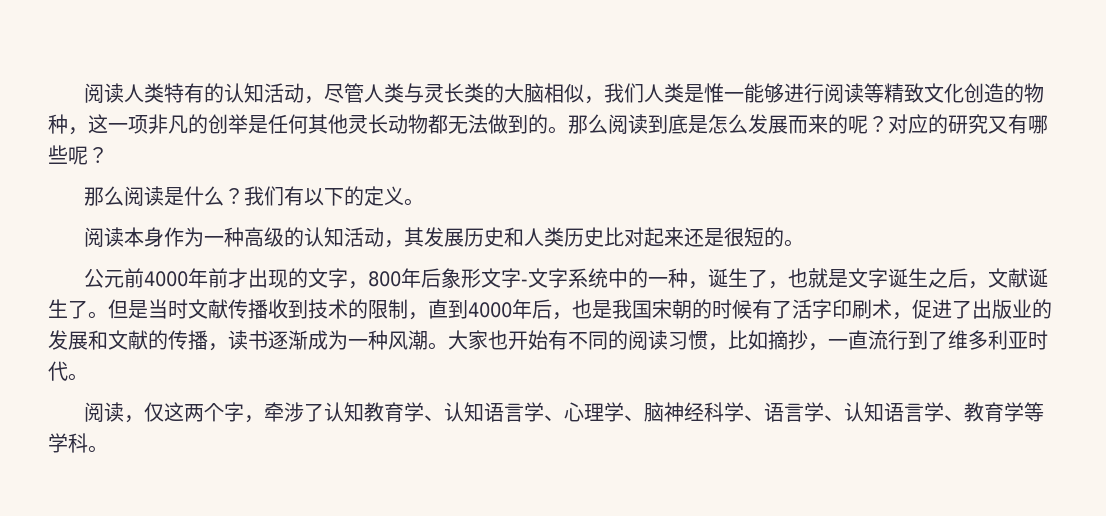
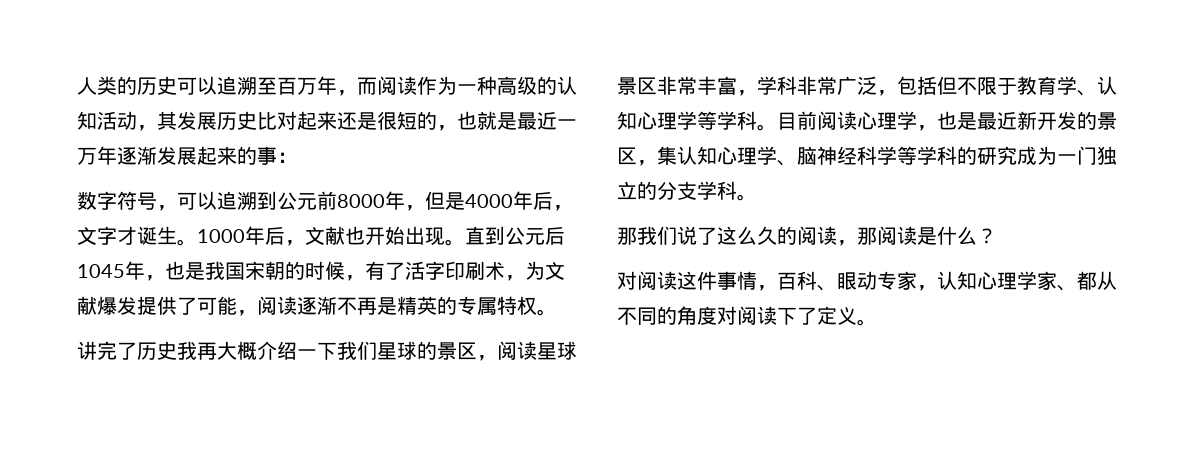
[84,83,1045,104] [48,114,1048,135] [48,145,108,165] [84,186,425,206] [84,227,165,247] 阅读人类特有的认知活动，尽管人类与灵长类的大脑相似，我们人类是惟一能够进行阅读等精致文化创造的物种，这一项非凡的创举是任何其他灵长动物都无法做到的。那么阅读到底是怎么发展而来的呢？对应的研究又有哪些呢？ // 那么阅读是什么？我们有以下的定义。 // 阅读本身 -> [77,76,417,96] 人类的历史可以追溯至百万年，而阅读
[504,227,605,247] 和人类历史 -> (257, 120) none
[784,239,805,247] [84,268,1049,289] [48,299,552,320] 。 // 公元前4000年前才出现的文字，800年后象形文字-文字系统中的一种，诞生了，也就是文字诞生之后，文献诞生了。但是当时文献传播收到技术的限制，直到4000年后 -> [437,111,577,131] [77,146,297,165] [77,191,573,211] [77,226,565,246] [77,261,145,280] ，也就是最近一万年逐渐发展起来的事： // 数字符号，可以追溯到公元前8000年，但是4000年后，文字才诞生。1000年后，文献也开始出现。直到公元后1045年
(752, 309) none -> [345,275,365,281] ，
[912,299,1052,319] [48,330,1048,351] [48,361,88,381] [84,402,565,423] 促进了出版业的发展和文献的传播，读书逐渐成为一种风潮。大家也开始有不同的阅读习惯，比如摘抄，一直流行到了维多利亚时代。 // 阅读，仅这两个字，牵涉了认知教育学、认知语言学、 -> [525,261,565,280] [77,296,557,316] [77,341,577,361] [617,76,1117,96] [617,111,1117,131] [617,146,717,166] 为文献爆发提供了可能，阅读逐渐不再是精英的专属特权。 // 讲完了历史我再大概介绍一下我们星球的景区，阅读星球景区非常丰富，学科非常广泛，包括但不限于教育学、认知心理学等学科。目前阅读心理学，也是最近新开发的景区，集认知
[744,402,1045,422] [48,433,88,453] 、语言学、认知语言学、教育学等学科 -> [897,146,1117,165] [617,181,757,201] [617,226,997,246] [617,271,1117,291] [617,306,857,325] 等学科的研究成为一门独立的分支学科。 // 那我们说了这么久的阅读，那阅读是什么？ // 对阅读这件事情，百科、眼动专家，认知心理学家、都从不同的角度对阅读下了定义

